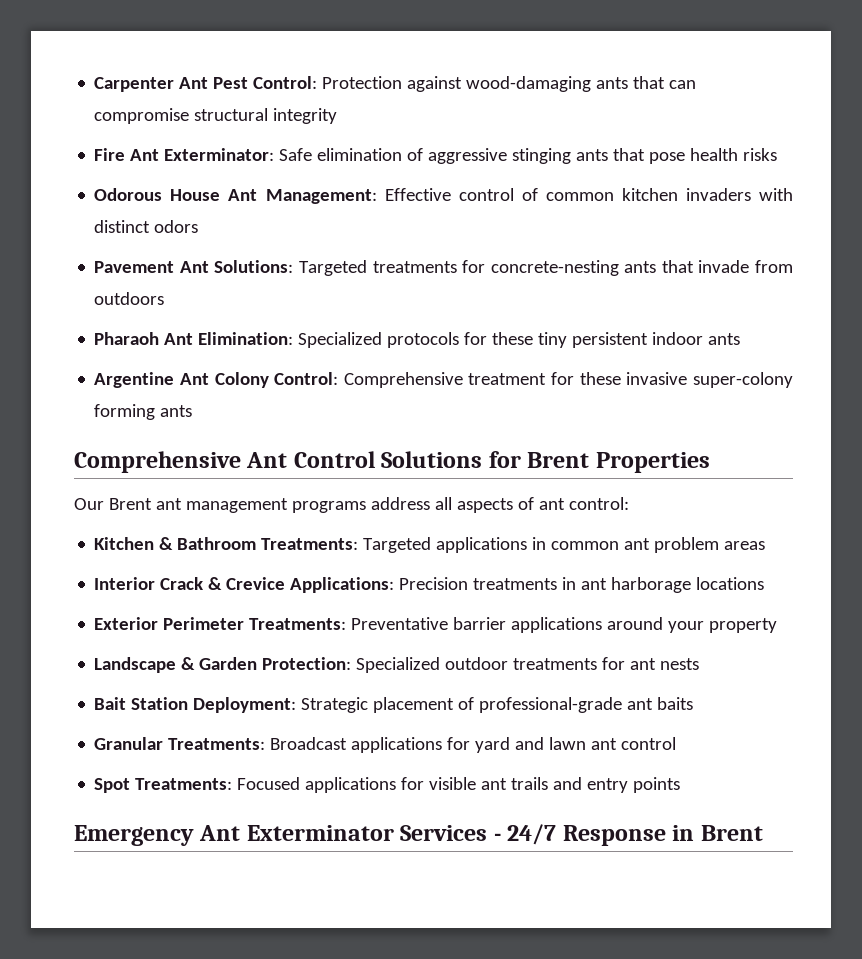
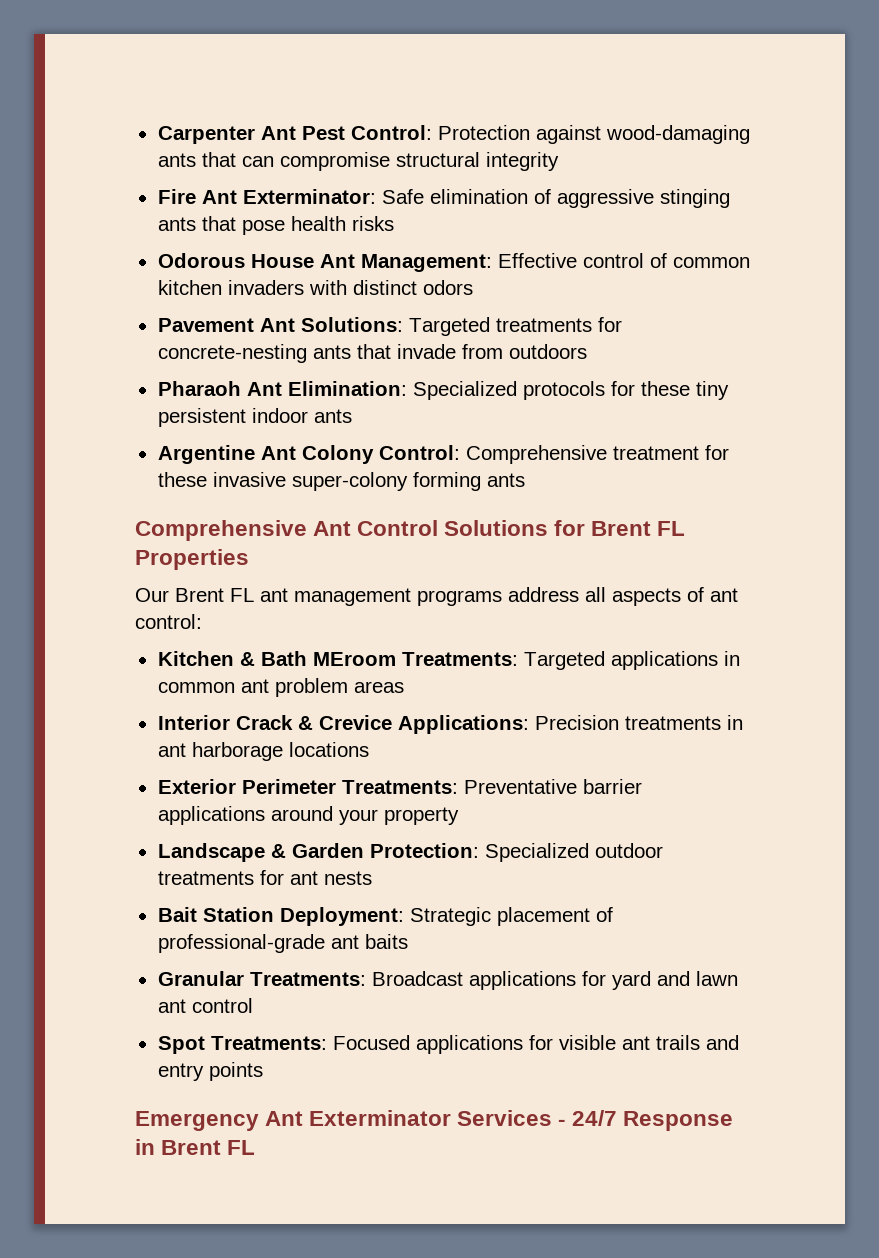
(590, 460) none -> [657,521,686,536] FL
(152, 504) none -> [230,588,254,602] FL
[177,537,257,550] Bathroom -> [260,651,396,666] Bath MEroom
(763, 833) none -> [227,1140,256,1155] FL

